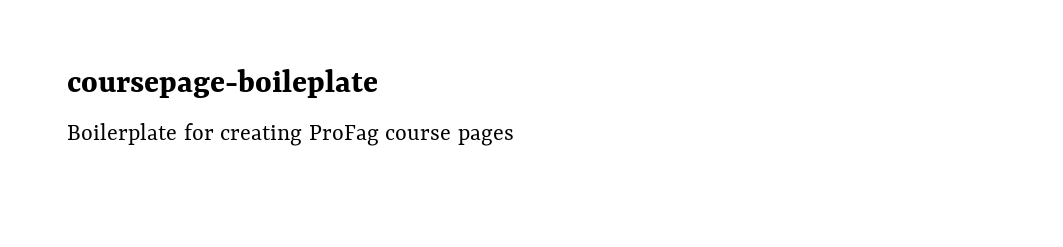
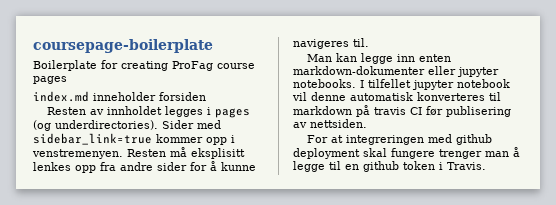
[67,69,378,98] coursepage-boileplate -> [33,39,213,53] coursepage-boilerplate
(515, 137) none -> [33,91,206,102] [47,106,251,118] [33,120,221,131] [33,133,235,145] [32,147,245,159] [33,161,256,173] [293,38,369,49] [307,53,452,64] [293,66,499,77] [293,79,510,90] [292,92,501,101] [293,105,511,117] [293,119,367,128] [307,134,493,145] [293,147,520,159] [293,161,486,172] // index.md inneholder forsiden // Resten av innholdet legges i pages (og underdirectories). Sider med sidebar_link=true kommer opp i venstremenyen. Resten må eksplisitt lenkes opp fra andre sider for å kunne navigeres til. // Man kan legge inn enten markdown-dokumenter eller jupyter notebooks. I tilfellet jupyter notebook vil denne automatisk konverteres til markdown på travis CI før publisering av nettsiden. // For at integreringen med github deployment skal fungere trenger man å legge til en github token i Travis.

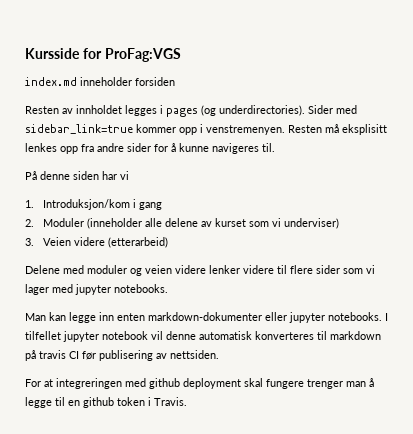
[33,39,213,53] [33,60,255,71] [33,76,67,84] coursepage-boilerplate // Boilerplate for creating ProFag course pages -> [25,48,181,62] Kursside for ProFag:VGS
(369, 42) none -> [25,171,129,180] [25,199,162,210] [25,218,339,229] [25,237,168,248] [25,265,375,276] [25,284,168,295] // På denne siden har vi // 1. Introduksjon/kom i gang // 2. Moduler (inneholder alle delene av kurset som vi underviser) // 3. Veien videre (etterarbeid) // Delene med moduler og veien videre lenker videre til flere sider som vi lager med jupyter notebooks.

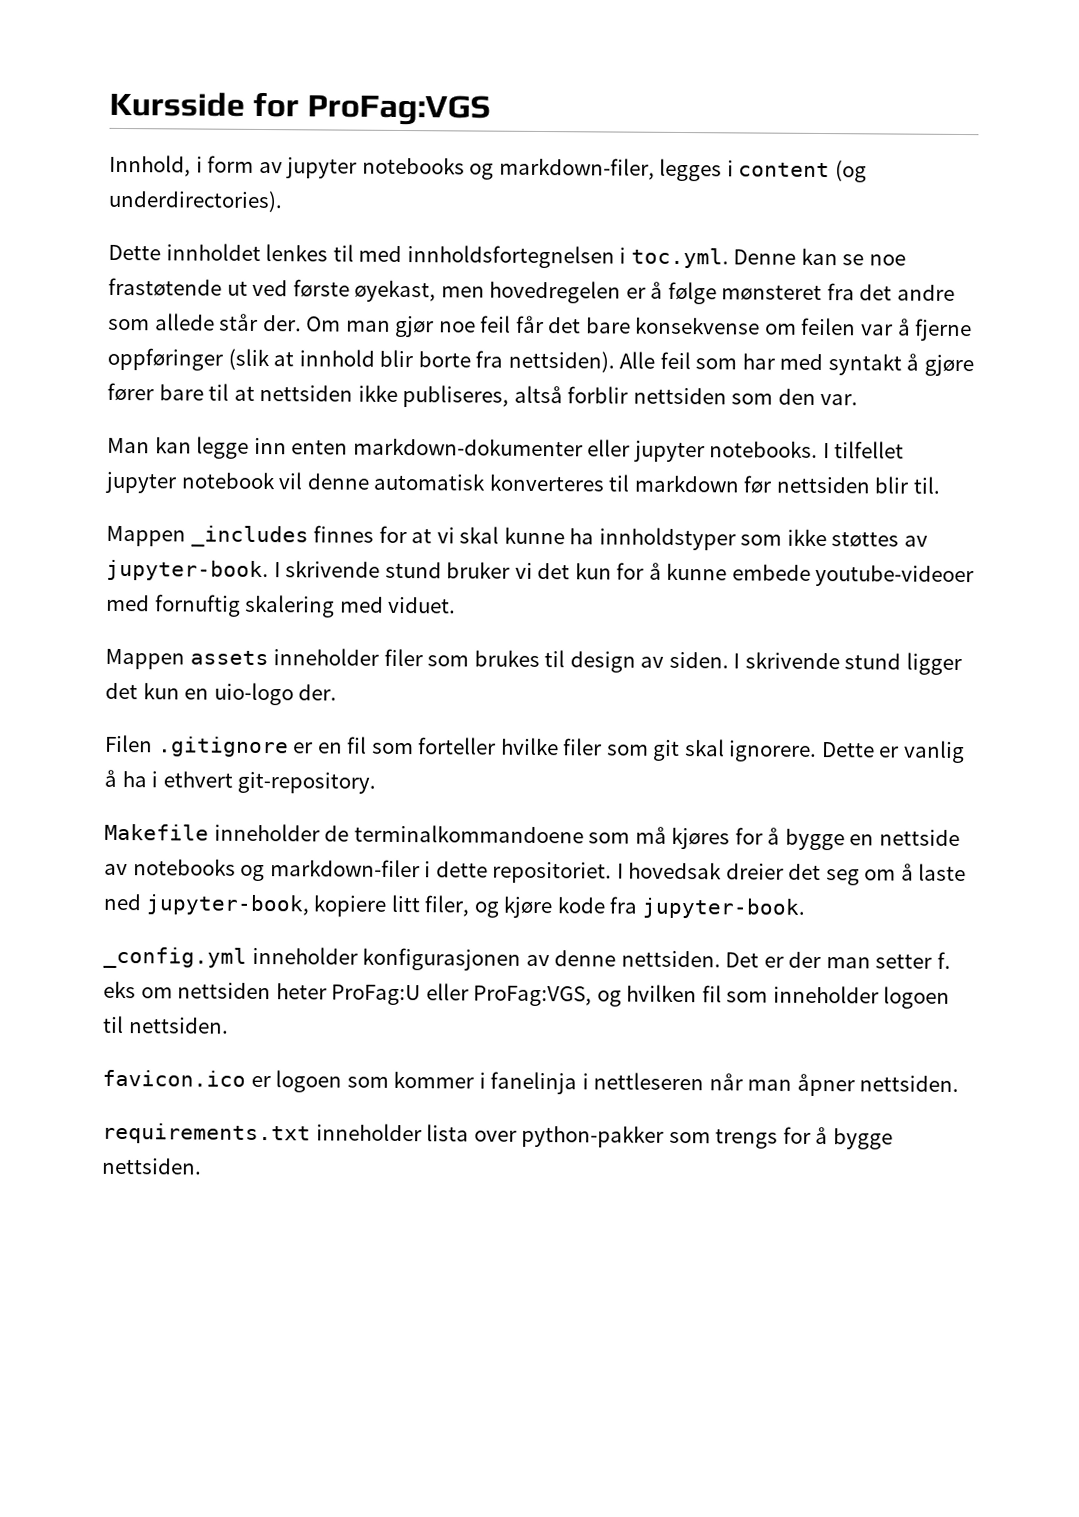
[25,77,175,86] [25,105,122,114] index.md inneholder forsiden // Resten av innholdet -> [109,154,655,180] Innhold, i form av jupyter notebooks og markdown-filer,
[166,108,198,117] pages -> [738,162,831,178] content
[308,105,357,114] [25,124,387,135] [25,143,275,154] [25,171,129,180] [25,199,162,210] [25,218,339,229] [25,237,168,248] [25,265,375,276] [25,284,168,295] Sider med sidebar_link=true kommer opp i venstremenyen. Resten må eksplisitt lenkes opp fra andre sider for å kunne navigeres til. // På denne siden har vi // 1. Introduksjon/kom i gang // 2. Moduler (inneholder alle delene av kurset som vi underviser) // 3. Veien videre (etterarbeid) // Delene med moduler og veien videre lenker videre til flere sider som vi lager med jupyter notebooks. -> [108,243,906,269] [108,277,955,305] [108,313,973,342] [107,347,975,377] [107,382,859,408] // Dette innholdet lenkes til med innholdsfortegnelsen i toc.yml. Denne kan se noe frastøtende ut ved første øyekast, men hovedregelen er å følge mønsteret fra det andre som allede står der. Om man gjør noe feil får det bare konsekvense om feilen var å fjerne oppføringer (slik at innhold blir borte fra nettsiden). Alle feil som har med syntakt å gjøre fører bare til at nettsiden ikke publiseres, altså forblir nettsiden som den var.
[25,350,219,361] [25,378,374,389] [25,397,187,408] på travis CI før publisering av nettsiden. // For at integreringen med github deployment skal fungere trenger man å legge til en github token i Travis. -> [743,475,941,494] [106,525,928,551] [106,559,975,588] [106,594,457,618] [105,648,962,676] [105,682,338,706] [105,734,966,764] [104,769,377,794] [104,823,960,851] [104,858,967,886] [103,893,806,919] [103,946,951,971] [103,980,951,1009] [103,1015,229,1034] [102,1069,960,1097] [102,1122,893,1150] [102,1157,202,1175] før nettsiden blir til. // Mappen _includes finnes for at vi skal kunne ha innholdstyper som ikke støttes av jupyter-book. I skrivende stund bruker vi det kun for å kunne embede youtube-videoer med fornuftig skalering med viduet. // Mappen assets inneholder filer som brukes til design av siden. I skrivende stund ligger det kun en uio-logo der. // Filen .gitignore er en fil som forteller hvilke filer som git skal ignorere. Dette er vanlig å ha i ethvert git-repository. // Makefile inneholder de terminalkommandoene som må kjøres for å bygge en nettside av notebooks og markdown-filer i dette repositoriet. I hovedsak dreier det seg om å laste ned jupyter-book, kopiere litt filer, og kjøre kode fra jupyter-book. // _config.yml inneholder konfigurasjonen av denne nettsiden. Det er der man setter f. eks om nettsiden heter ProFag:U eller ProFag:VGS, og hvilken fil som inneholder logoen til nettsiden. // favicon.ico er logoen som kommer i fanelinja i nettleseren når man åpner nettsiden. // requirements.txt inneholder lista over python-pakker som trengs for å bygge nettsiden.

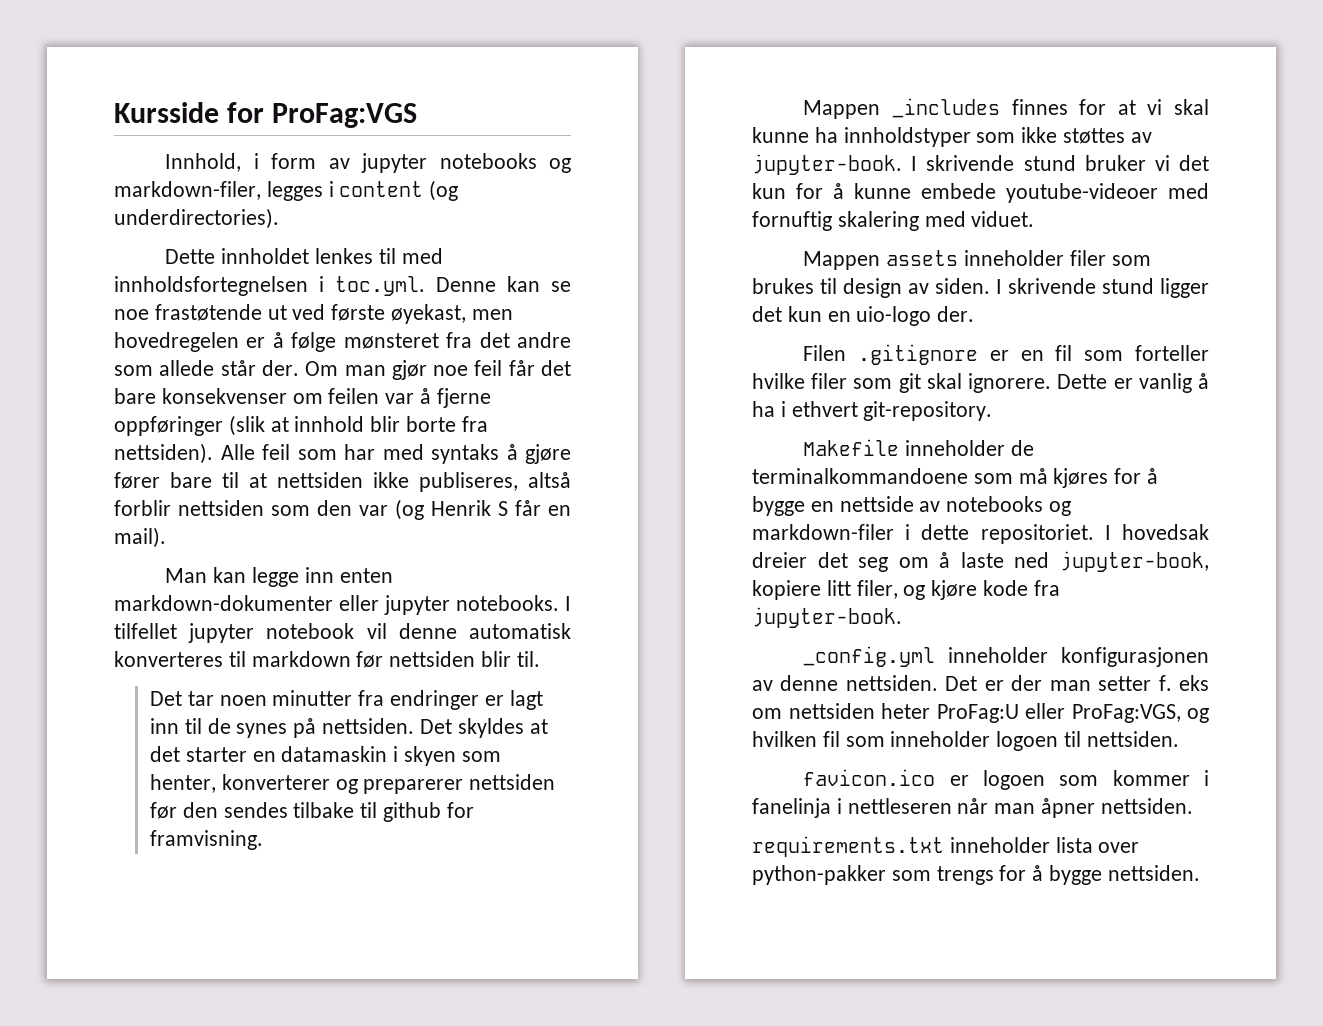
[635,316,761,335] konsekvense -> [161,388,287,404] konsekvenser
[827,353,902,376] syntakt -> [431,444,499,464] syntaks
[820,394,859,406] var. -> [359,499,571,520] [114,527,166,548] var (og Henrik S får en mail).
(941, 485) none -> [150,690,543,710] [150,718,548,738] [150,746,501,766] [150,774,556,794] [150,802,474,822] [150,830,264,850] // Det tar noen minutter fra endringer er lagt inn til de synes på nettsiden. Det skyldes at det starter en datamaskin i skyen som henter, konverterer og preparerer nettsiden før den sendes tilbake til github for framvisning.

